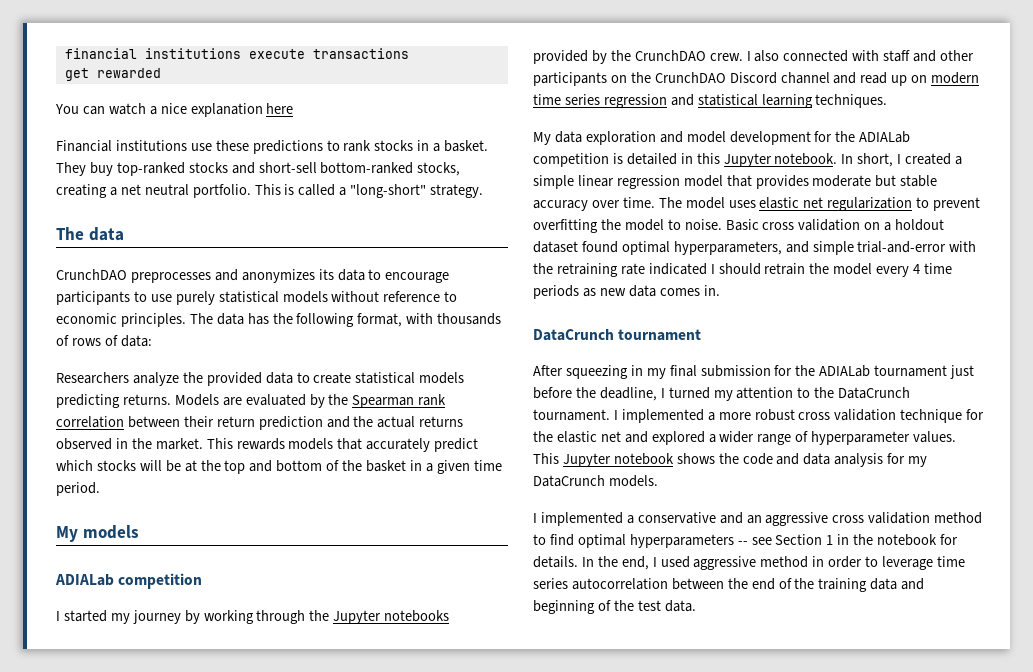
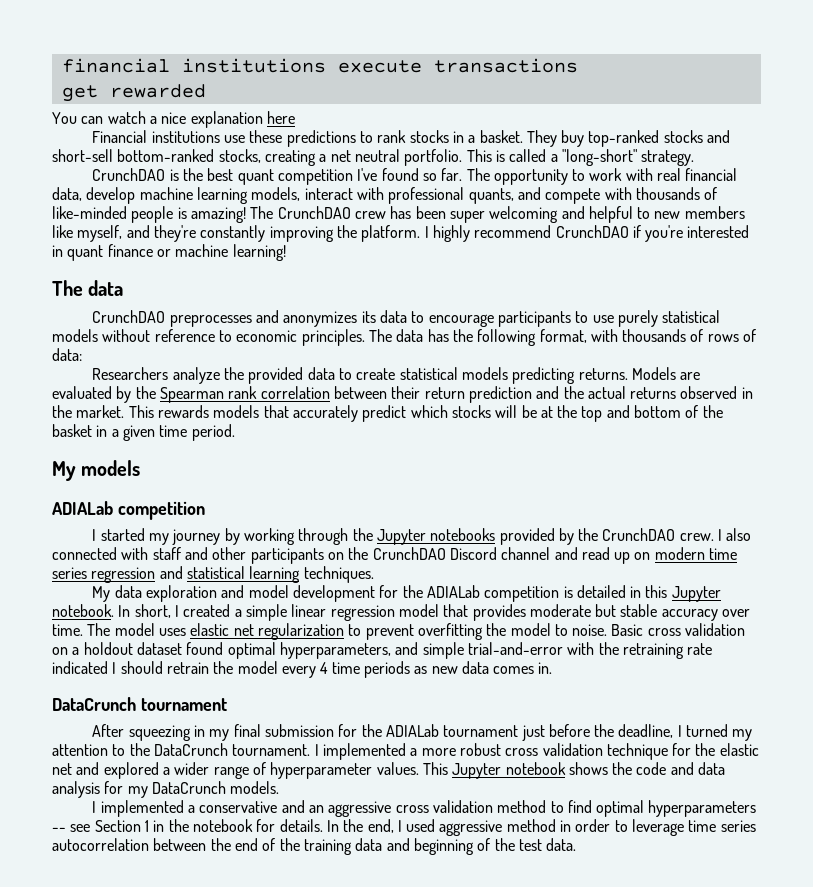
(484, 191) none -> [92,168,738,185] [52,187,718,204] [52,206,745,223] [52,225,750,242] [52,244,286,261] // CrunchDAO is the best quant competition I've found so far. The opportunity to work with real financial data, develop machine learning models, interact with professional quants, and compete with thousands of like-minded people is amazing! The CrunchDAO crew has been super welcoming and helpful to new members like myself, and they're constantly improving the platform. I highly recommend CrunchDAO if you're interested in quant finance or machine learning!

